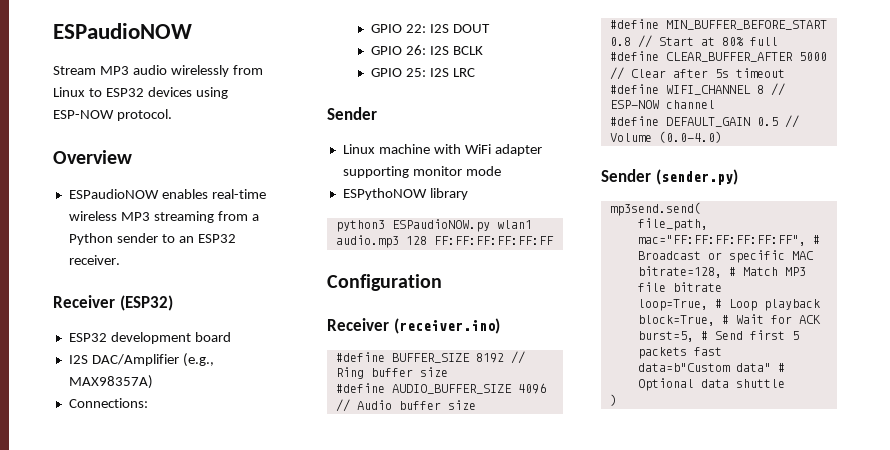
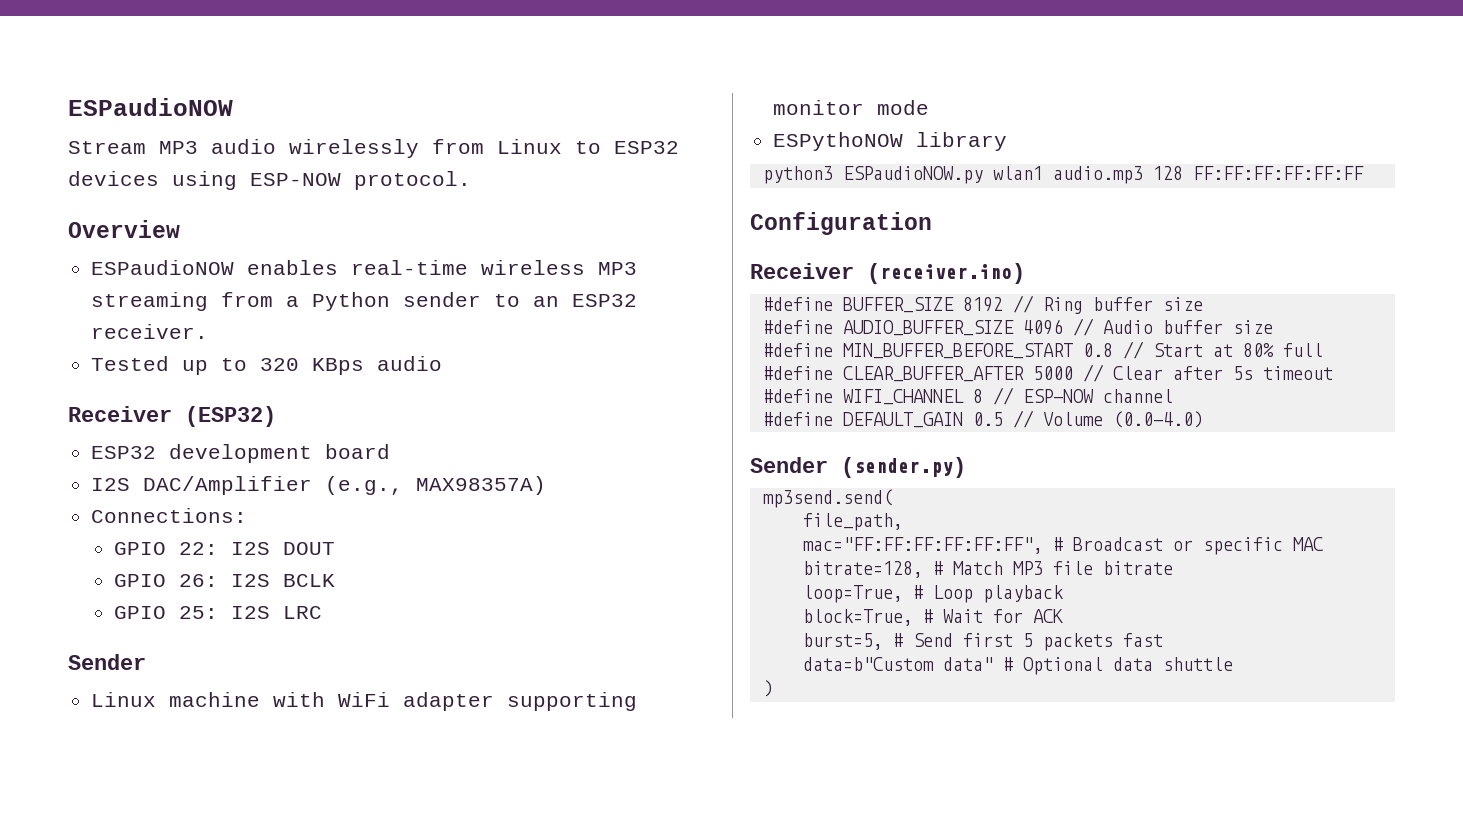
(120, 260) none -> [91,356,443,375] // Tested up to 320 KBps audio

